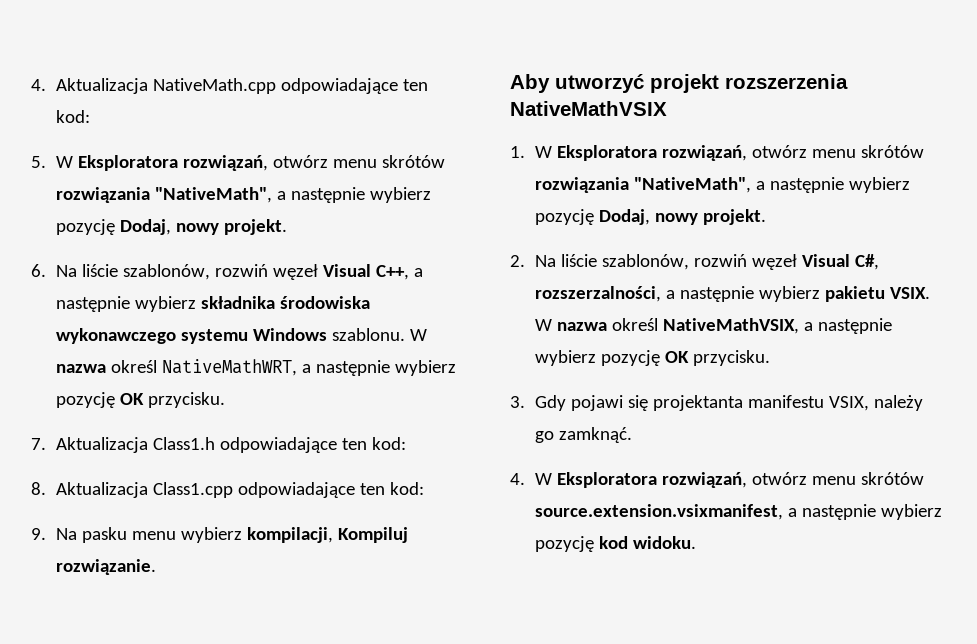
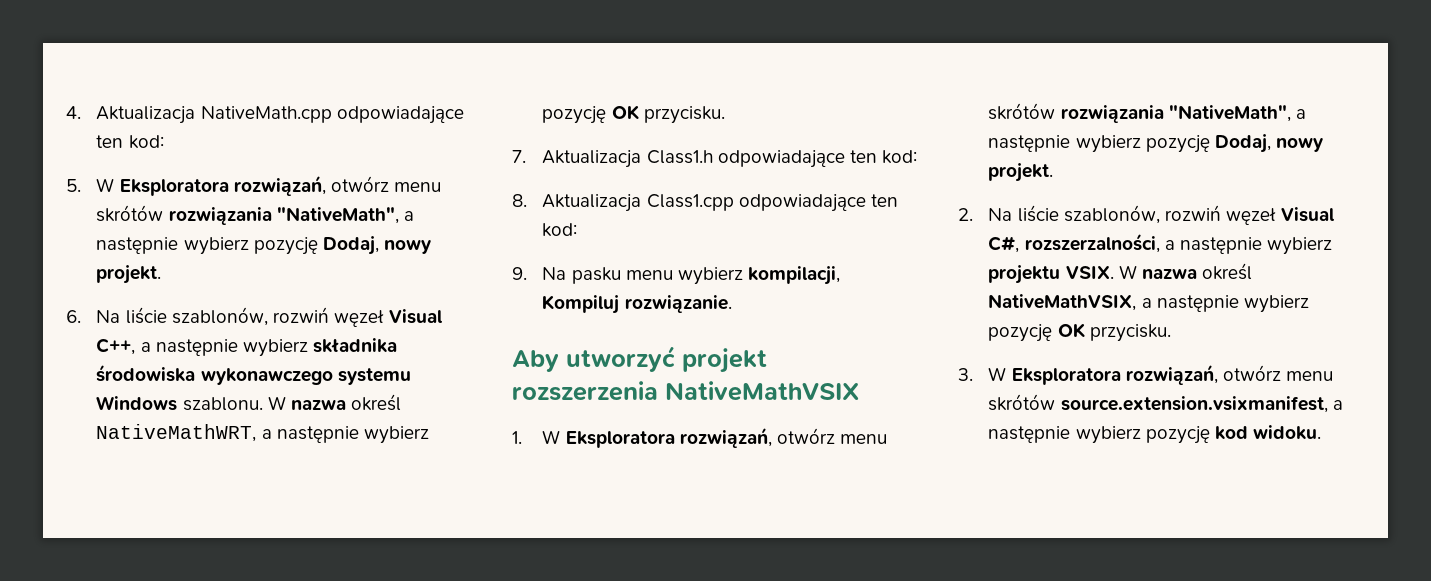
[825,286,886,302] pakietu -> [988,265,1061,284] projektu
[535,395,924,411] [535,427,633,443] [510,473,525,485] Gdy pojawi się projektanta manifestu VSIX, należy go zamknąć. // 4. -> (973, 374) none

